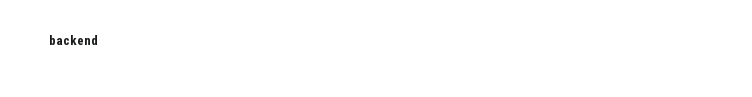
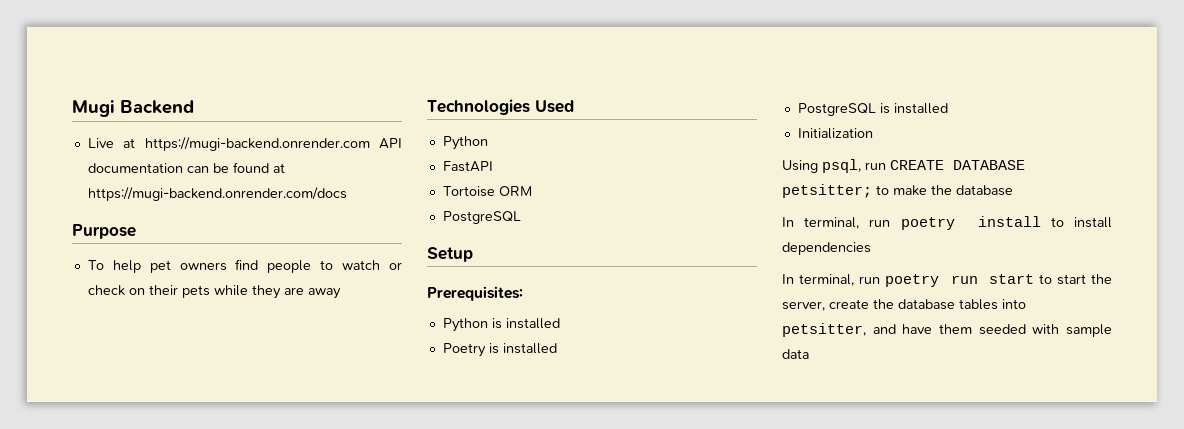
[49,35,98,45] backend -> [72,100,194,117] [87,137,403,151] [87,162,285,173] [87,187,347,201] [72,224,136,239] [87,259,402,273] [87,285,341,299] [427,99,574,115] [442,136,488,150] [442,161,493,172] [442,186,532,197] [442,211,521,224] [427,247,473,262] [427,286,523,301] [442,318,560,332] [442,343,557,357] [797,103,948,116] [797,128,873,139] [782,159,1025,173] [782,184,1013,198] [782,216,1112,230] [782,242,871,255] [782,274,1112,287] [782,299,1026,311] [782,323,1112,337] [782,349,809,359] Mugi Backend // Live at https://mugi-backend.onrender.com API documentation can be found at https://mugi-backend.onrender.com/docs // Purpose // To help pet owners find people to watch or check on their pets while they are away // Technologies Used // Python // FastAPI // Tortoise ORM // PostgreSQL // Setup // Prerequisites: // Python is installed // Poetry is installed // PostgreSQL is installed // Initialization // Using psql, run CREATE DATABASE petsitter; to make the database // In terminal, run poetry install to install dependencies // In terminal, run poetry run start to start the server, create the database tables into petsitter, and have them seeded with sample data

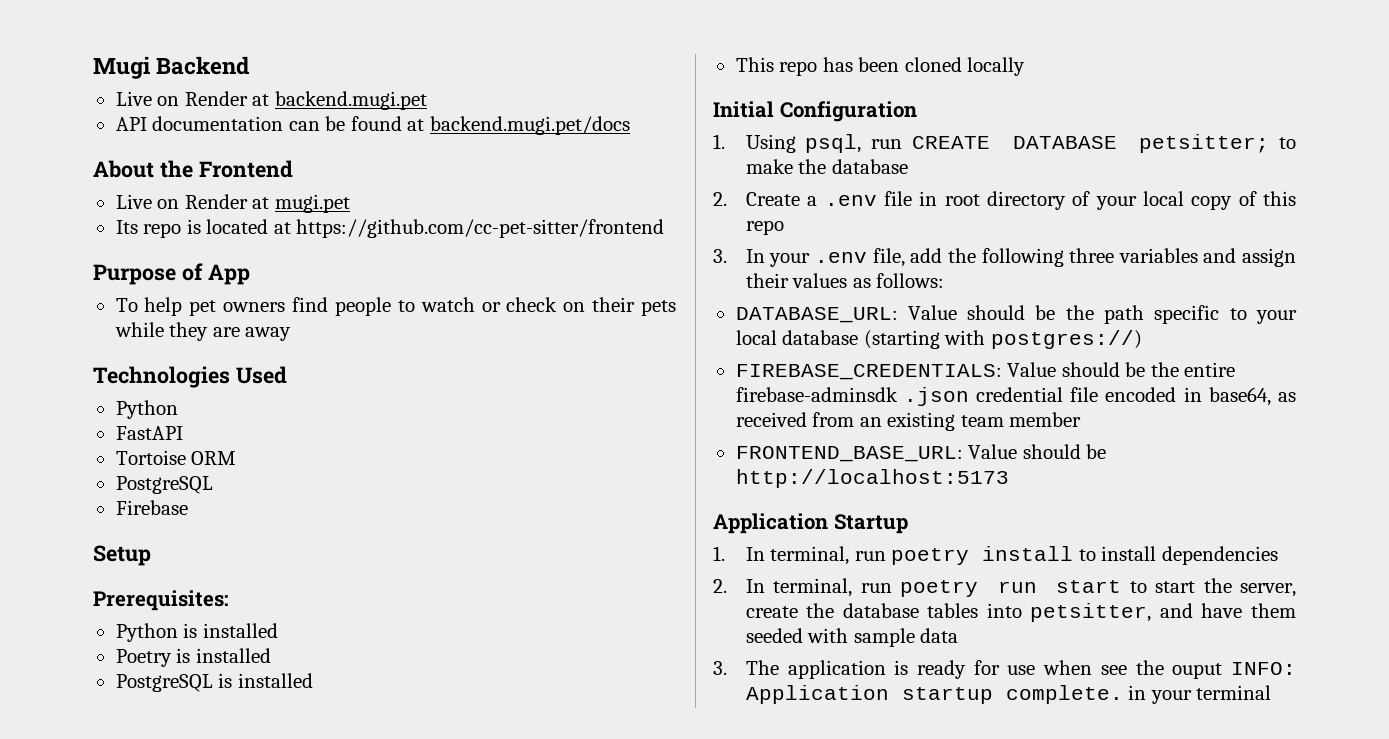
[123,137,370,151] at https://mugi-backend.onrender.com -> [157,91,427,110] on Render at backend.mugi.pet //
[87,187,347,201] https://mugi-backend.onrender.com/docs -> [429,116,630,135] [93,160,293,178] [115,194,350,213] [115,219,665,238] backend.mugi.pet/docs // About the Frontend // Live on Render at mugi.pet // Its repo is located at https://github.com/cc-pet-sitter/frontend
(136, 231) none -> [181,263,250,285] of App
(521, 217) none -> [115,500,188,515] // Firebase
[797,128,873,139] Initialization // -> [735,57,1026,76] [713,101,917,122] [713,134,725,149] This repo has been cloned locally // Initial Configuration // 1.
(1013, 190) none -> [713,191,1296,210] [745,220,784,235] [713,248,1296,267] [745,273,945,288] [735,305,1297,324] [735,330,1142,349] [735,362,1236,380] [735,387,1296,406] [735,412,1082,431] [735,444,1107,462] [735,469,1009,488] [713,513,908,534] [713,546,725,561] 2. Create a .env file in root directory of your local copy of this repo // 3. In your .env file, add the following three variables and assign their values as follows: // DATABASE_URL: Value should be the path specific to your local database (starting with postgres://) // FIREBASE_CREDENTIALS: Value should be the entire firebase-adminsdk .json credential file encoded in base64, as received from an existing team member // FRONTEND_BASE_URL: Value should be http://localhost:5173 // Application Startup // 1.
(871, 248) none -> [713,579,727,593] 2.
(809, 354) none -> [713,660,1296,679] [745,685,1272,704] // 3. The application is ready for use when see the ouput INFO: Application startup complete. in your terminal

